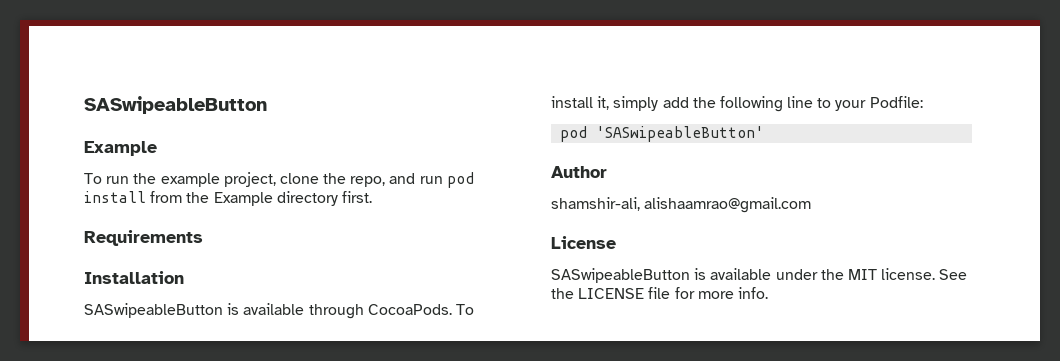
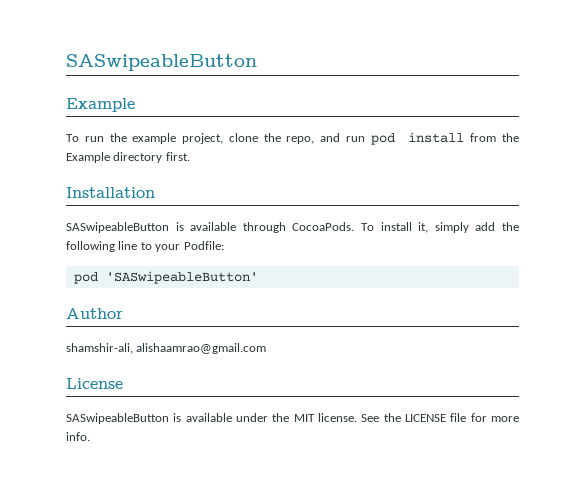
[84,230,203,246] // Requirements -> (190, 156) none

